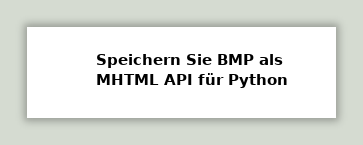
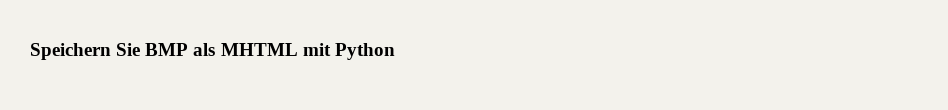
[164,73,224,85] API für -> [302,43,331,56] mit

